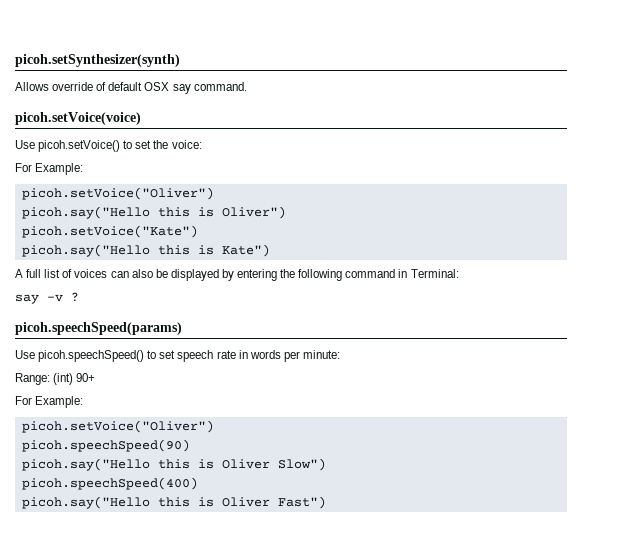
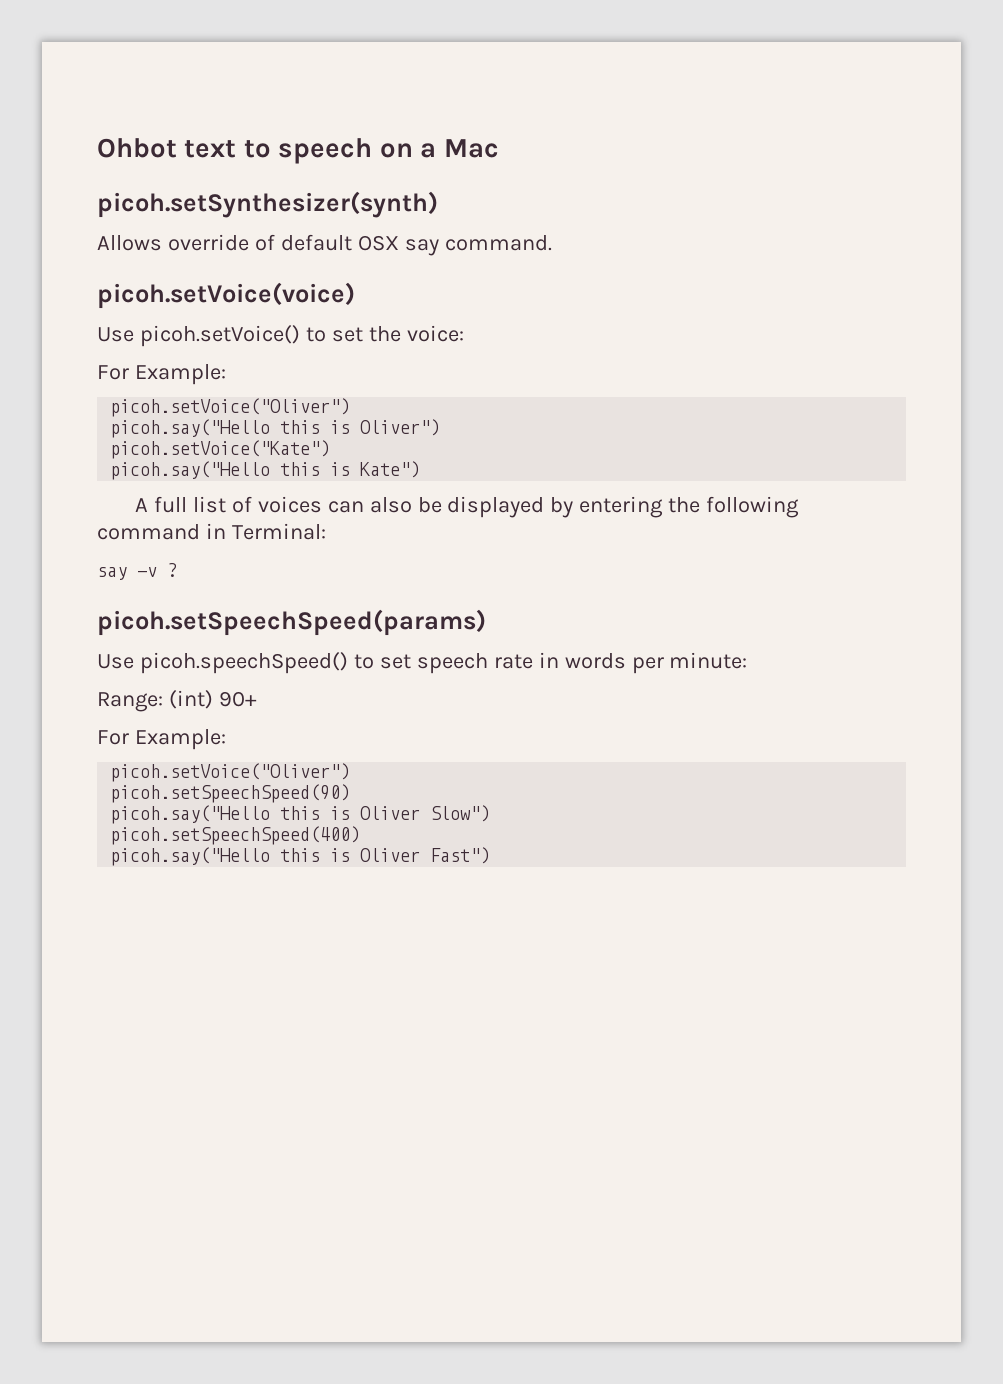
(15, 60) none -> [97,138,499,164] Ohbot text to speech on a Mac //
[15,322,182,335] picoh.speechSpeed(params) -> [97,609,486,636] picoh.setSpeechSpeed(params)
[21,439,190,452] picoh.speechSpeed(90) -> [110,784,351,803] picoh.setSpeechSpeed(90)
[21,477,198,490] picoh.speechSpeed(400) -> [110,826,361,845] picoh.setSpeechSpeed(400)

